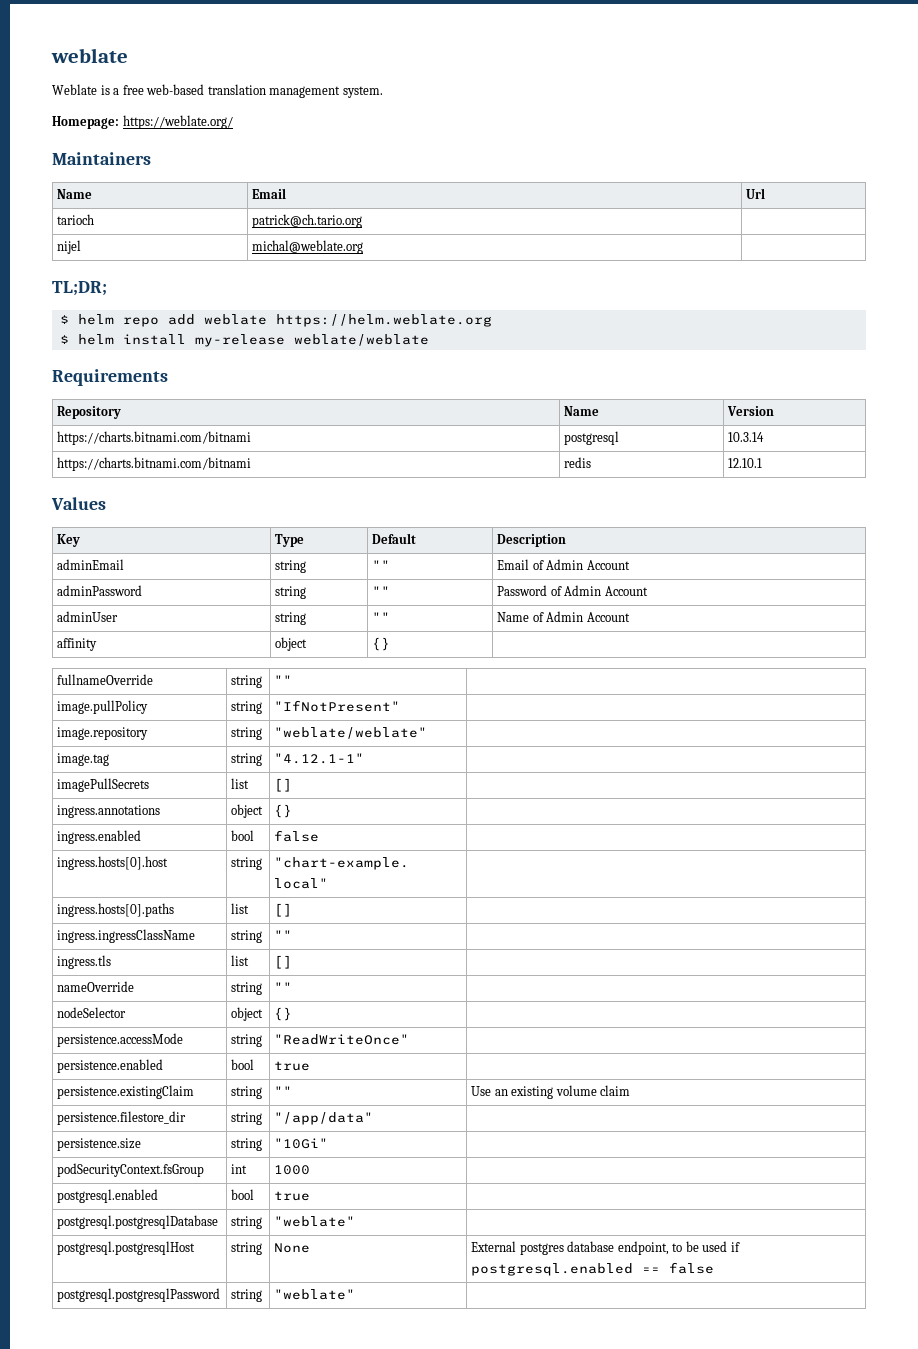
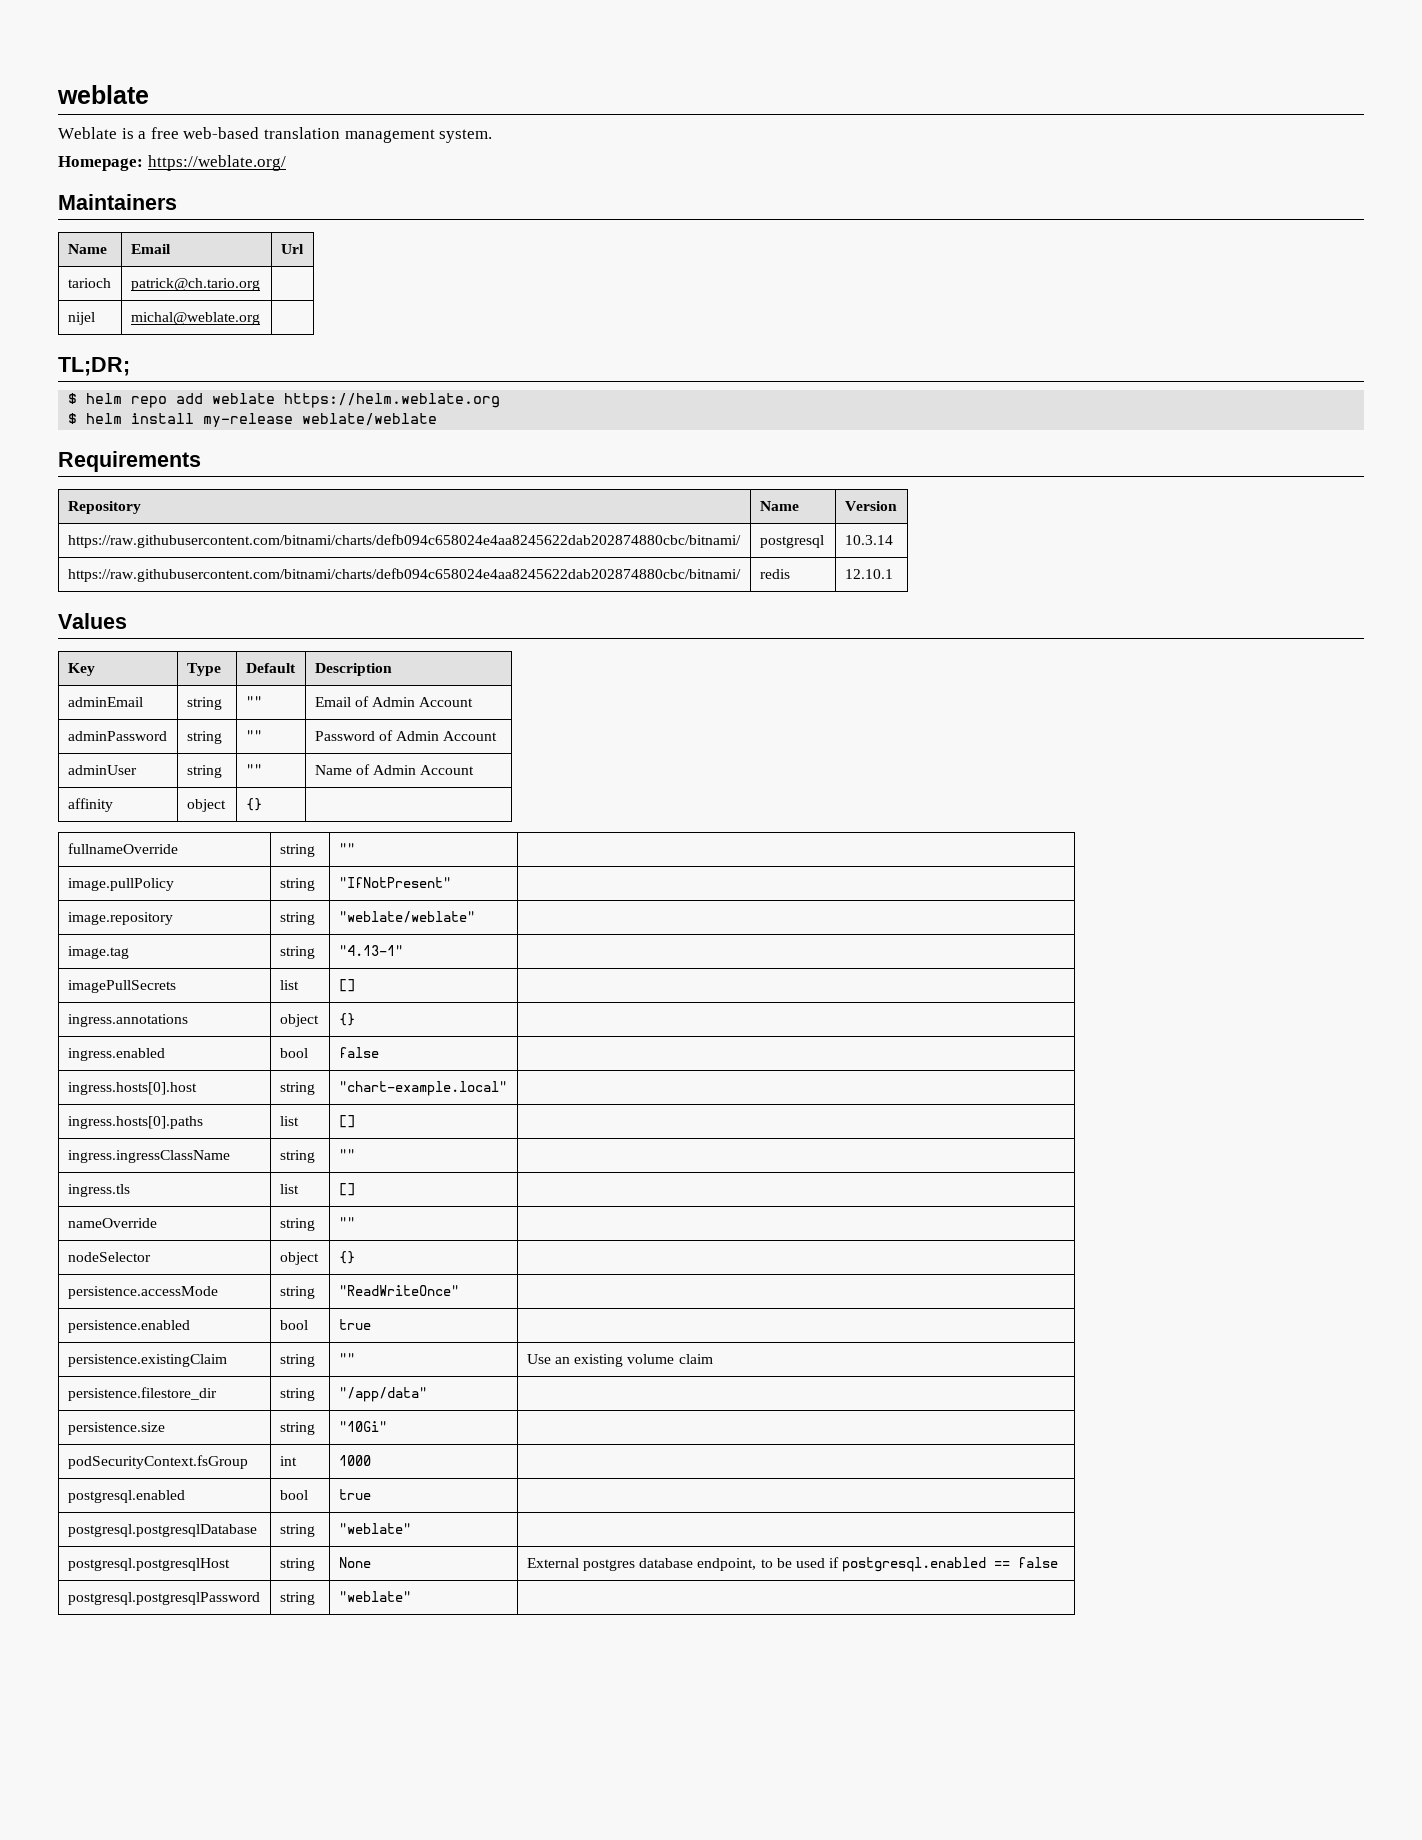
[57,431,252,445] https://charts.bitnami.com/bitnami -> [67,534,741,548] https://raw.githubusercontent.com/bitnami/charts/defb094c658024e4aa8245622dab202874880cbc/bitnami/
[57,457,252,471] https://charts.bitnami.com/bitnami -> [67,568,741,582] https://raw.githubusercontent.com/bitnami/charts/defb094c658024e4aa8245622dab202874880cbc/bitnami/
[274,753,365,764] "4.12.1-1" -> [338,945,403,956] "4.13-1"

